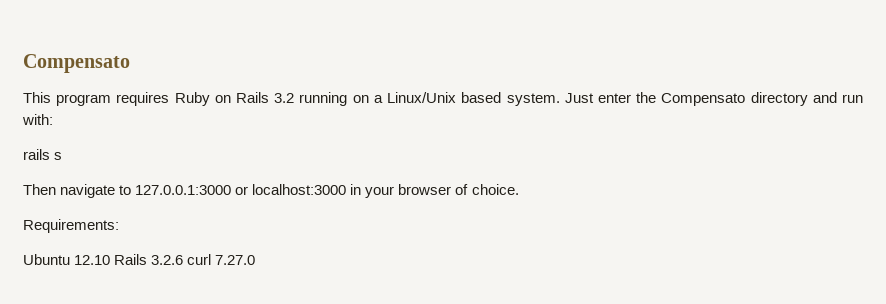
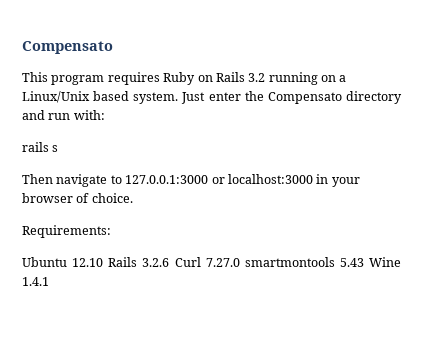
[187,254,256,265] curl 7.27.0 -> [174,257,401,267] [22,277,49,286] Curl 7.27.0 smartmontools 5.43 Wine 1.4.1

